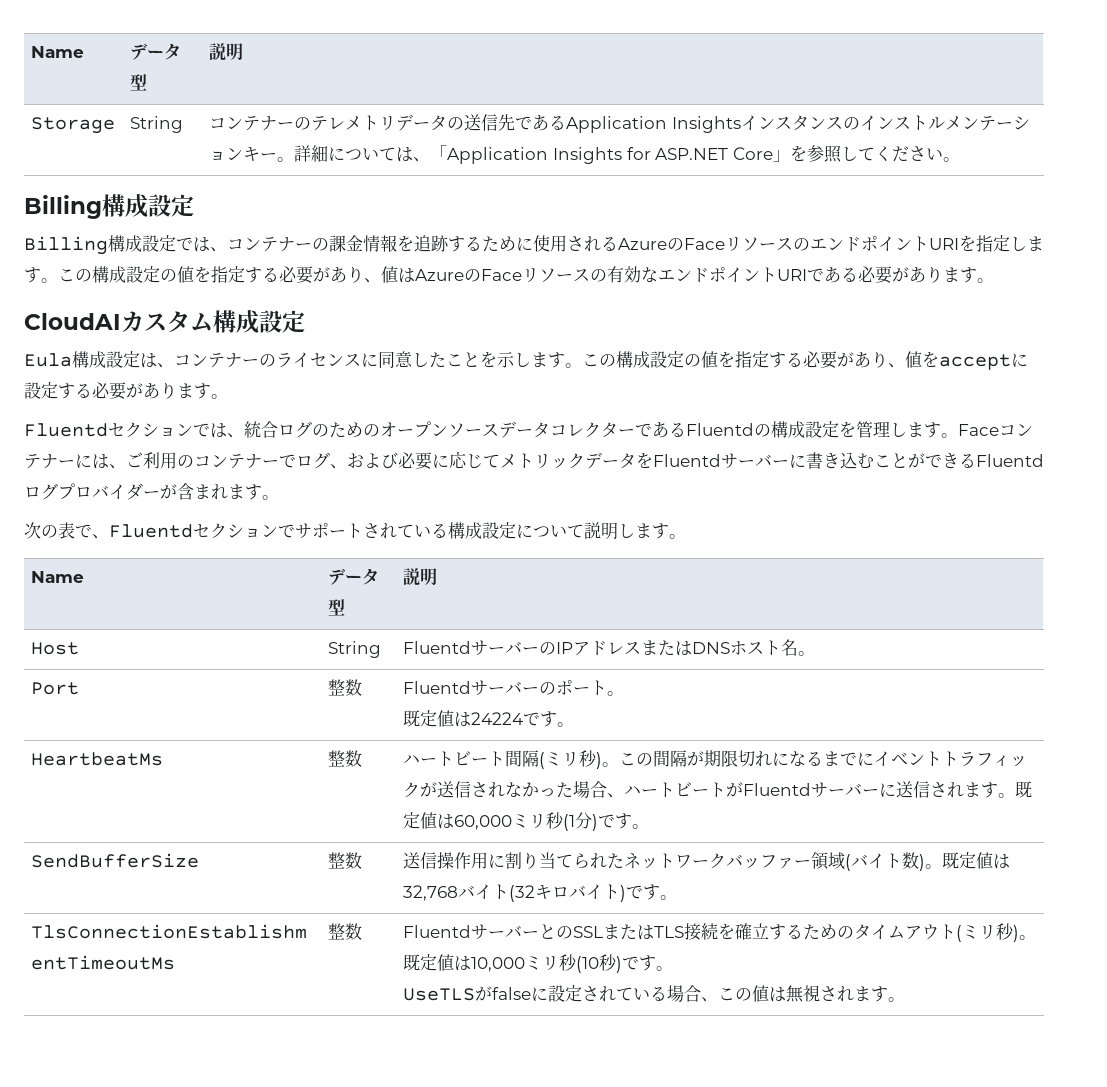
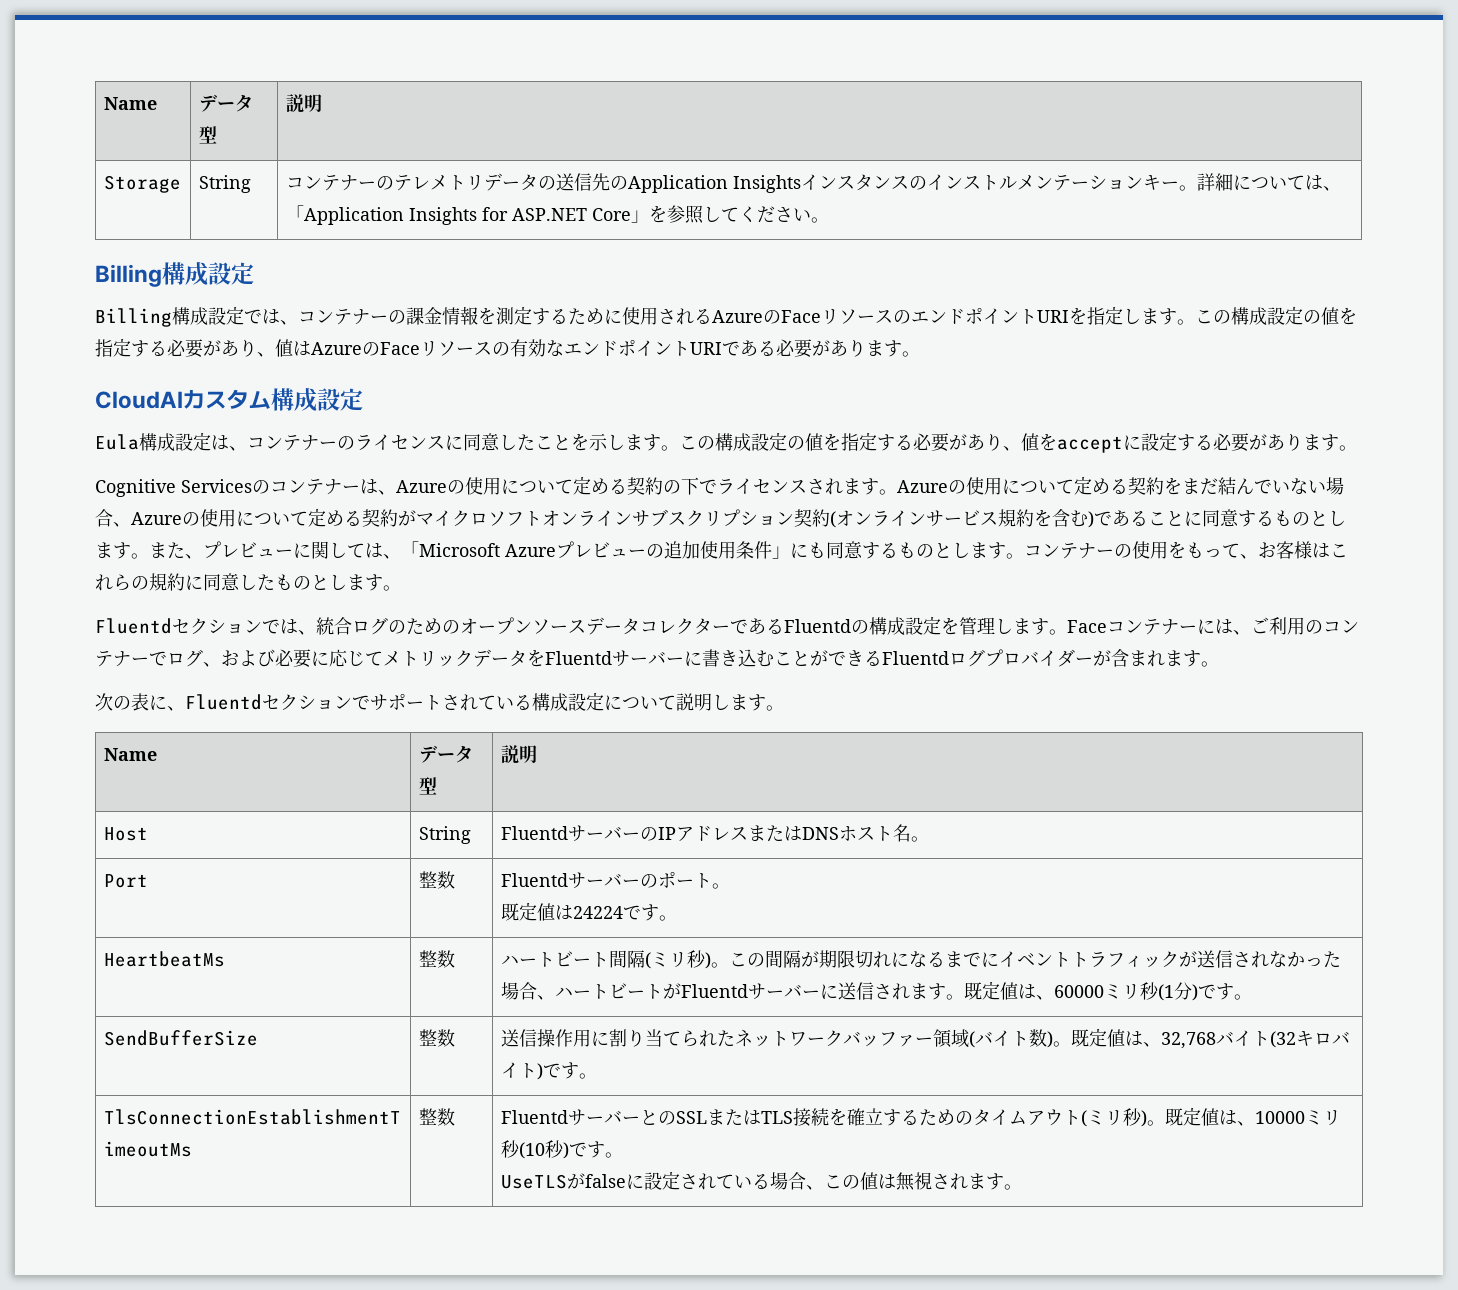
[515,115,567,131] である -> [609,176,628,190] の
[414,235,449,252] 追跡 -> [496,306,532,325] 測定
(228, 396) none -> [95,476,1344,497] [95,508,1346,528] [95,541,1348,559] [95,573,401,591] // Cognitive Servicesのコンテナーは、Azureの使用について定める契約の下でライセンスされます。Azureの使用について定める契約をまだ結んでいない場合、Azureの使用について定める契約がマイクロソフトオンラインサブスクリプション契約(オンラインサービス規約を含む)であることに同意するものとします。また、プレビューに関しては、「Microsoft Azureプレビューの追加使用条件」にも同意するものとします。コンテナーの使用をもって、お客様はこれらの規約に同意したものとします。
[75,524,92,538] で -> [149,695,167,710] に
[454,815,513,830] 60,000 -> [1035,985,1104,1000] 、60000
(1011, 861) none -> [1142,1042,1161,1047] 、
[471,957,526,972] 10,000 -> [1236,1111,1305,1126] 、10000

